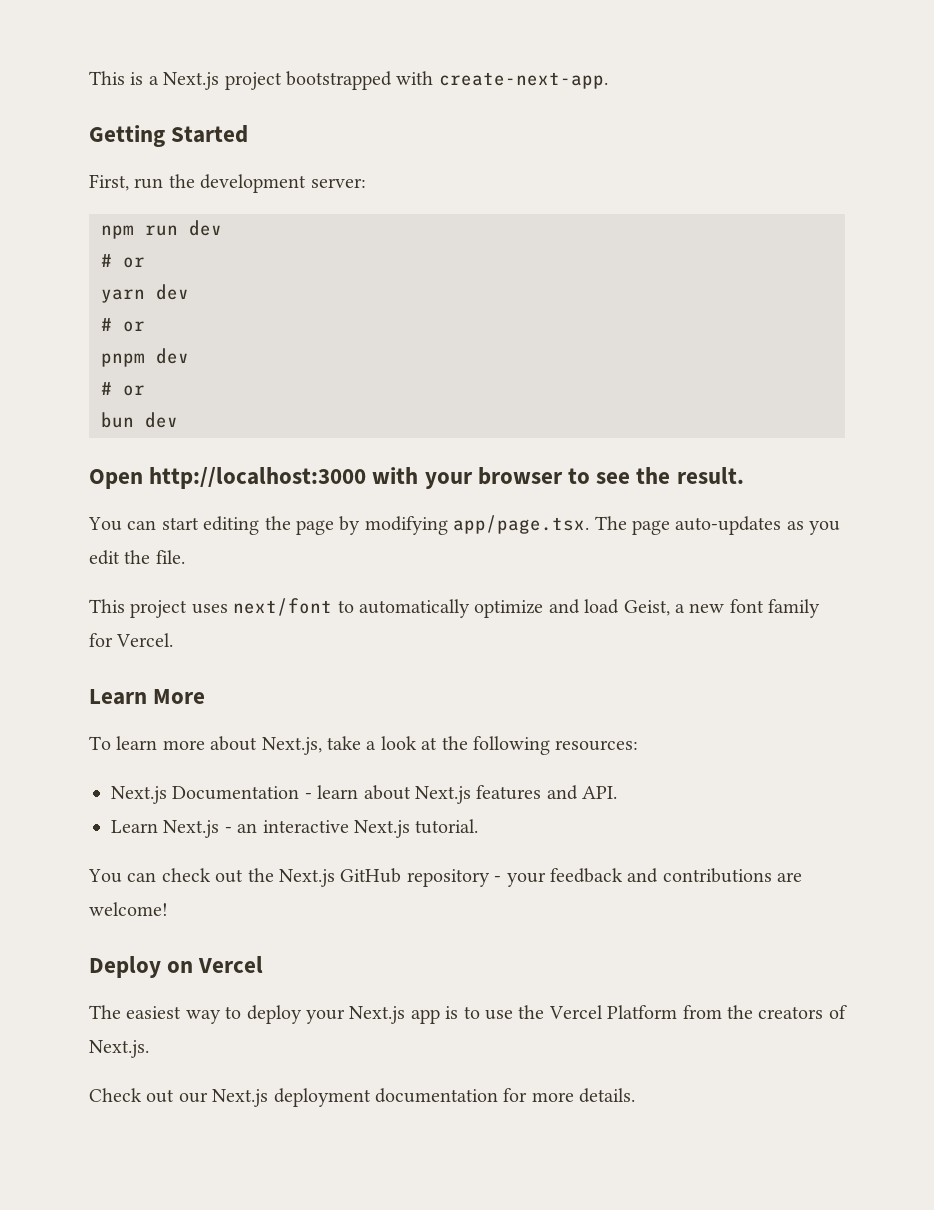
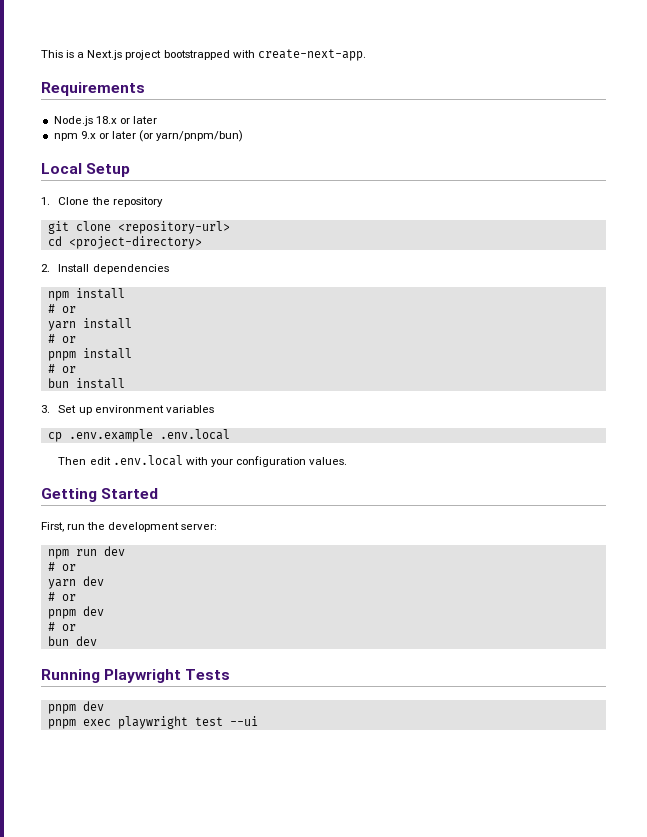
(608, 80) none -> [41,82,145,96] [53,116,157,126] [53,130,244,142] [41,163,131,177] [41,197,163,207] [47,221,230,234] [47,236,202,249] [41,264,169,274] [47,288,125,301] [47,304,76,313] [47,318,132,331] [47,334,76,343] [47,348,132,361] [47,364,76,373] [47,378,125,389] [41,405,214,415] [47,429,230,442] [58,455,348,467] // Requirements // Node.js 18.x or later // npm 9.x or later (or yarn/pnpm/bun) // Local Setup // 1. Clone the repository // git clone <repository-url> // cd <project-directory> // 2. Install dependencies // npm install // # or // yarn install // # or // pnpm install // # or // bun install // 3. Set up environment variables // cp .env.example .env.local // Then edit .env.local with your configuration values.
[89,467,744,489] [88,515,841,535] [89,550,185,565] [89,598,821,618] [89,633,174,647] [89,689,206,705] [89,736,639,755] [111,785,618,804] [111,819,479,838] [88,868,803,887] [89,902,168,916] [89,956,264,978] [89,1005,847,1024] [89,1040,149,1058] [89,1088,636,1107] Open http://localhost:3000 with your browser to see the result. // You can start editing the page by modifying app/page.tsx. The page auto-updates as you edit the file. // This project uses next/font to automatically optimize and load Geist, a new font family for Vercel. // Learn More // To learn more about Next.js, take a look at the following resources: // Next.js Documentation - learn about Next.js features and API. // Learn Next.js - an interactive Next.js tutorial. // You can check out the Next.js GitHub repository - your feedback and contributions are welcome! // Deploy on Vercel // The easiest way to deploy your Next.js app is to use the Vercel Platform from the creators of Next.js. // Check out our Next.js deployment documentation for more details. -> [41,669,231,683] [47,701,104,714] [47,716,258,729] Running Playwright Tests // pnpm dev // pnpm exec playwright test --ui

